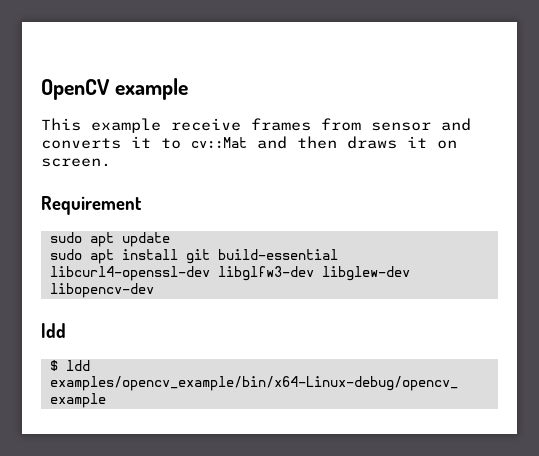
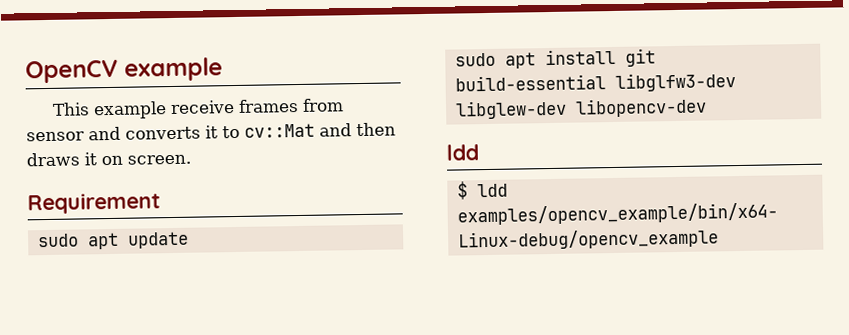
[49,266,210,281] libcurl4-openssl-dev -> (606, 83) none

